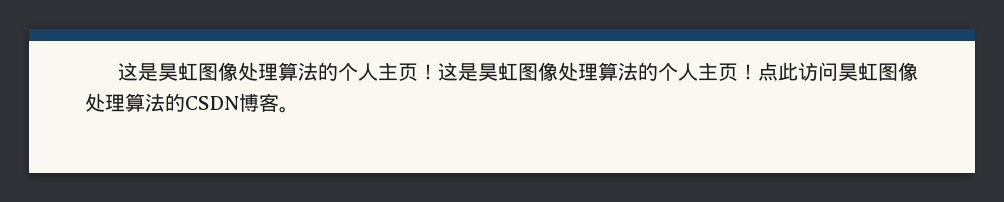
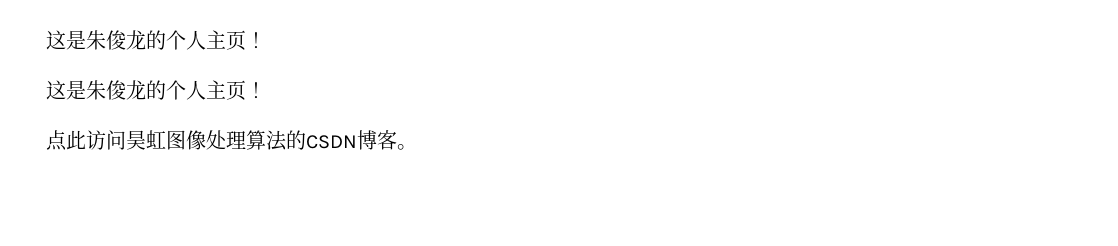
[117,62,758,81] 这是昊虹图像处理算法的个人主页！这是昊虹图像处理算法的个人主页！ -> [46,30,266,50] [46,80,266,100] 这是朱俊龙的个人主页！ // 这是朱俊龙的个人主页！ //

